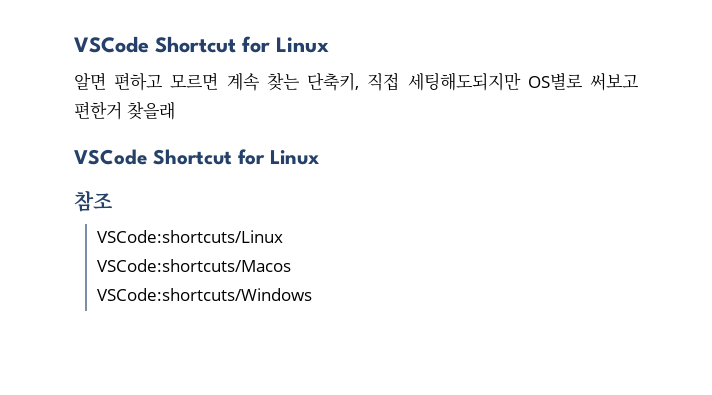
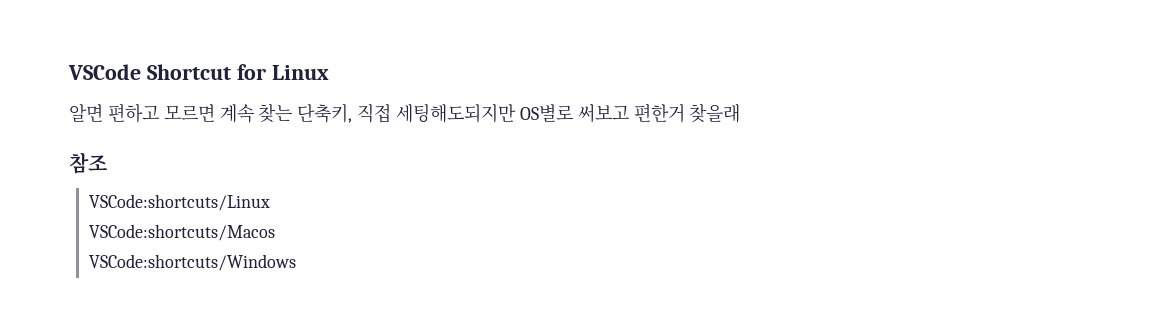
[74,149,319,165] // VSCode Shortcut for Linux -> (741, 113) none

